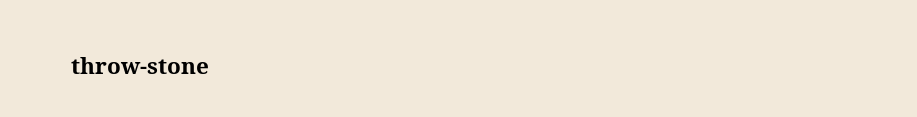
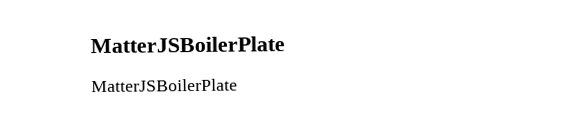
[71,57,209,74] throw-stone -> [90,36,285,54] [91,78,238,93] MatterJSBoilerPlate // MatterJSBoilerPlate

